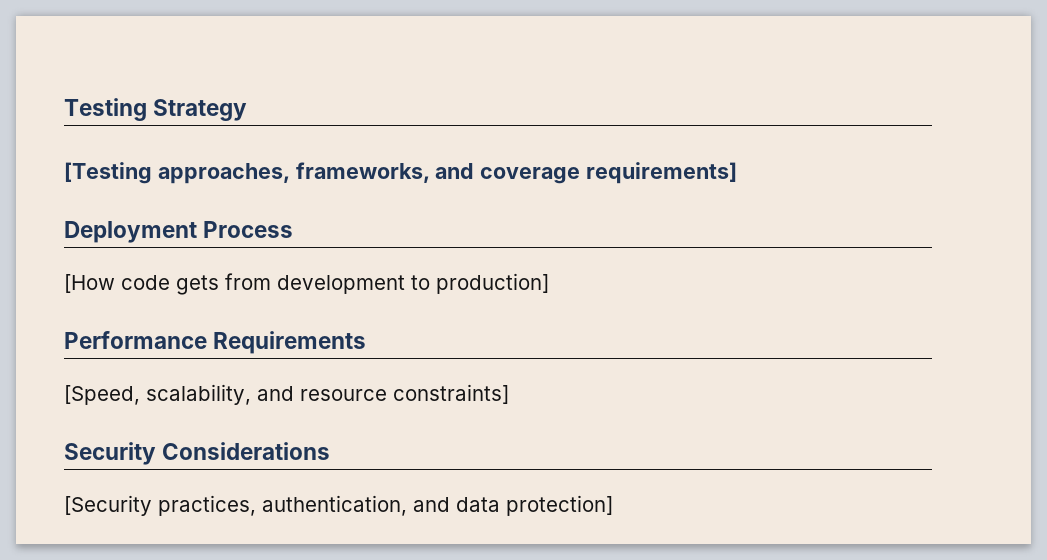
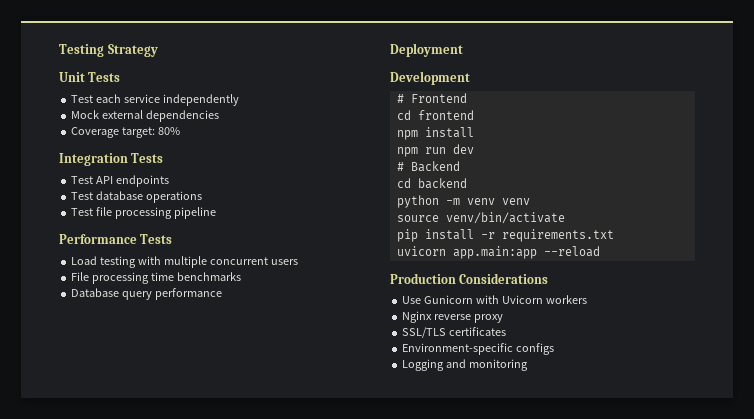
[64,162,738,184] [64,221,294,243] [64,273,549,295] [64,331,367,354] [64,384,509,405] [64,442,331,465] [64,495,613,516] [Testing approaches, frameworks, and coverage requirements] // Deployment Process // [How code gets from development to production] // Performance Requirements // [Speed, scalability, and resource constraints] // Security Considerations // [Security practices, authentication, and data protection] -> [59,72,121,82] [71,94,240,106] [71,110,220,122] [71,127,181,138] [59,153,164,166] [71,175,170,187] [71,191,203,203] [71,207,217,219] [59,234,173,244] [71,256,298,268] [71,272,242,284] [71,288,223,300] [390,43,463,57] [390,71,470,85] [396,93,467,103] [396,110,474,120] [396,127,474,140] [396,144,474,157] [396,161,460,172] [396,178,467,189] [396,195,530,208] [396,212,565,224] [396,229,614,242] [396,246,600,259] [390,273,549,284] [402,295,587,304] [402,311,504,323] [402,327,507,338] [402,343,555,355] [402,359,529,371] Unit Tests // Test each service independently // Mock external dependencies // Coverage target: 80% // Integration Tests // Test API endpoints // Test database operations // Test file processing pipeline // Performance Tests // Load testing with multiple concurrent users // File processing time benchmarks // Database query performance // Deployment // Development // # Frontend // cd frontend // npm install // npm run dev // # Backend // cd backend // python -m venv venv // source venv/bin/activate // pip install -r requirements.txt // uvicorn app.main:app --reload // Production Considerations // Use Gunicorn with Uvicorn workers // Nginx reverse proxy // SSL/TLS certificates // Environment-specific configs // Logging and monitoring

